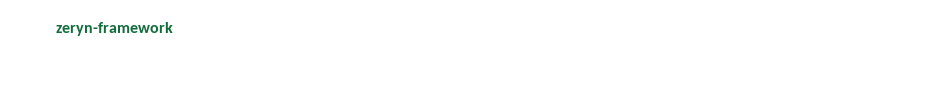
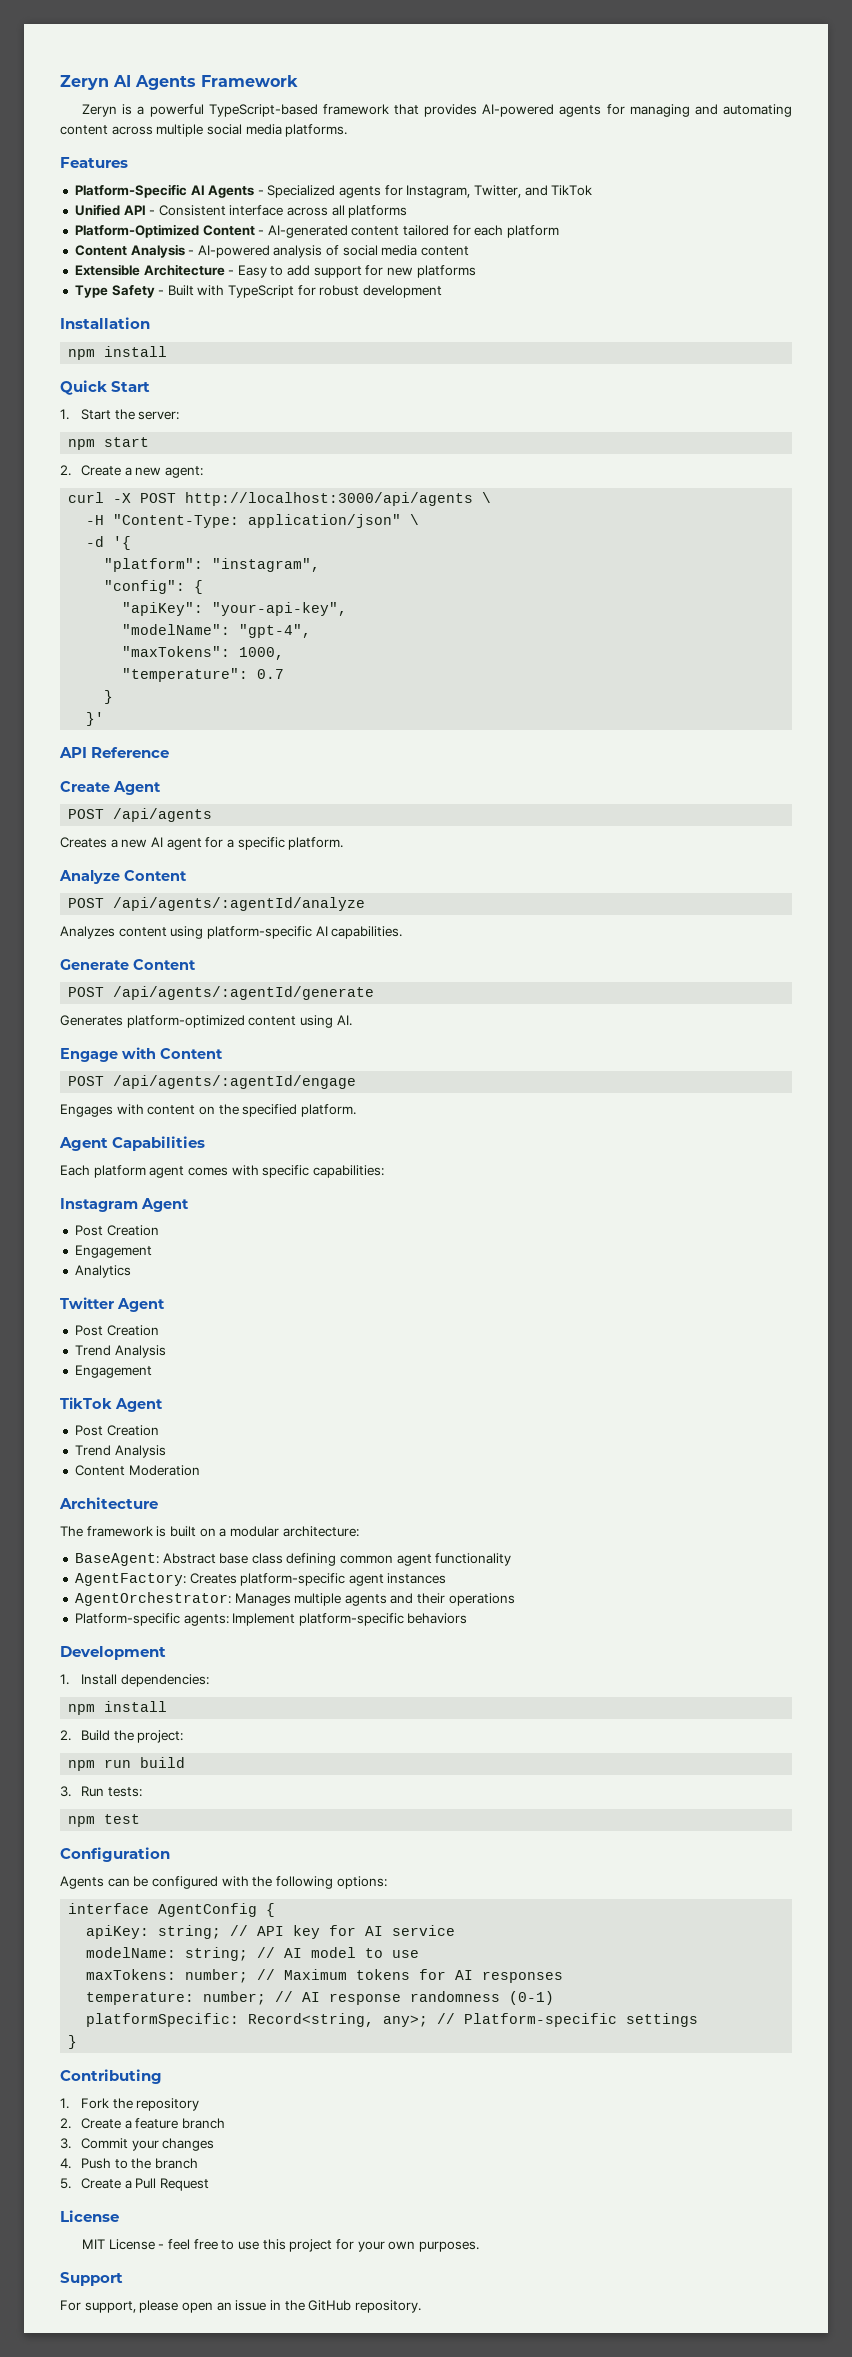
[56,22,173,36] zeryn-framework -> [60,75,298,90] [82,104,793,117] [60,124,348,137] [60,157,128,168] [74,184,593,198] [74,204,408,218] [74,224,560,238] [74,244,470,258] [74,264,476,278] [74,285,443,298] [60,317,150,329] [68,346,168,360] [60,380,151,395] [60,409,180,420] [68,437,150,450] [60,465,203,478] [68,492,492,506] [86,514,420,528] [86,536,132,550] [104,558,321,572] [104,580,204,594] [122,602,348,616] [122,624,312,638] [122,646,285,660] [122,668,285,682] [104,690,114,704] [86,712,105,726] [59,747,170,758] [60,781,161,795] [68,808,213,822] [60,837,344,850] [59,870,187,884] [68,897,366,911] [60,926,403,939] [60,959,196,970] [68,986,375,1000] [60,1015,352,1028] [60,1047,223,1062] [68,1075,357,1089] [60,1104,356,1117] [59,1136,206,1151] [60,1165,384,1178] [60,1198,189,1212] [74,1225,159,1236] [74,1245,152,1258] [74,1265,131,1278] [60,1297,165,1312] [74,1325,159,1336] [74,1345,166,1358] [74,1365,152,1378] [60,1397,163,1412] [74,1425,159,1436] [74,1445,166,1458] [74,1465,200,1476] [59,1497,158,1509] [60,1526,359,1537] [74,1553,512,1566] [74,1573,447,1586] [74,1592,515,1606] [74,1613,468,1626] [60,1646,166,1660] [60,1674,209,1687] [68,1701,168,1715] [60,1730,184,1743] [68,1757,186,1771] [60,1786,142,1797] [68,1814,141,1827] [60,1847,170,1862] [60,1876,387,1889] [68,1903,276,1917] [86,1925,456,1939] [86,1947,420,1961] [86,1969,564,1983] [86,1991,555,2005] [86,2013,699,2027] [68,2035,78,2049] [60,2069,162,2084] [60,2098,200,2111] [60,2118,225,2129] [60,2138,215,2151] [60,2158,198,2169] [60,2178,209,2191] [60,2210,119,2222] [82,2239,479,2252] [60,2272,123,2286] [60,2300,421,2313] Zeryn AI Agents Framework // Zeryn is a powerful TypeScript-based framework that provides AI-powered agents for managing and automating content across multiple social media platforms. // Features // Platform-Specific AI Agents - Specialized agents for Instagram, Twitter, and TikTok // Unified API - Consistent interface across all platforms // Platform-Optimized Content - AI-generated content tailored for each platform // Content Analysis - AI-powered analysis of social media content // Extensible Architecture - Easy to add support for new platforms // Type Safety - Built with TypeScript for robust development // Installation // npm install // Quick Start // 1. Start the server: // npm start // 2. Create a new agent: // curl -X POST http://localhost:3000/api/agents \ // -H "Content-Type: application/json" \ // -d '{ // "platform": "instagram", // "config": { // "apiKey": "your-api-key", // "modelName": "gpt-4", // "maxTokens": 1000, // "temperature": 0.7 // } // }' // API Reference // Create Agent // POST /api/agents // Creates a new AI agent for a specific platform. // Analyze Content // POST /api/agents/:agentId/analyze // Analyzes content using platform-specific AI capabilities. // Generate Content // POST /api/agents/:agentId/generate // Generates platform-optimized content using AI. // Engage with Content // POST /api/agents/:agentId/engage // Engages with content on the specified platform. // Agent Capabilities // Each platform agent comes with specific capabilities: // Instagram Agent // Post Creation // Engagement // Analytics // Twitter Agent // Post Creation // Trend Analysis // Engagement // TikTok Agent // Post Creation // Trend Analysis // Content Moderation // Architecture // The framework is built on a modular architecture: // BaseAgent: Abstract base class defining common agent functionality // AgentFactory: Creates platform-specific agent instances // AgentOrchestrator: Manages multiple agents and their operations // Platform-specific agents: Implement platform-specific behaviors // Development // 1. Install dependencies: // npm install // 2. Build the project: // npm run build // 3. Run tests: // npm test // Configuration // Agents can be configured with the following options: // interface AgentConfig { // apiKey: string; // API key for AI service // modelName: string; // AI model to use // maxTokens: number; // Maximum tokens for AI responses // temperature: number; // AI response randomness (0-1) // platformSpecific: Record<string, any>; // Platform-specific settings // } // Contributing // 1. Fork the repository // 2. Create a feature branch // 3. Commit your changes // 4. Push to the branch // 5. Create a Pull Request // License // MIT License - feel free to use this project for your own purposes. // Support // For support, please open an issue in the GitHub repository.

